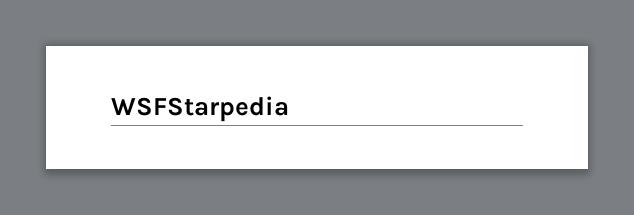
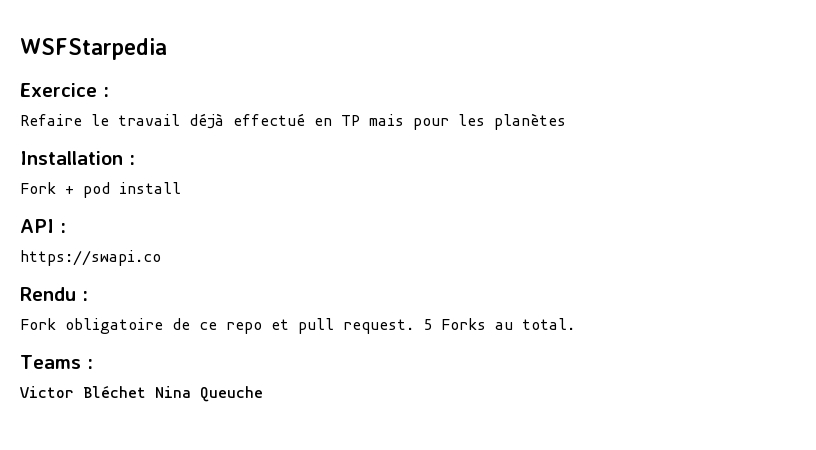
(289, 109) none -> [20,83,109,97] [20,113,566,130] [20,151,135,165] [20,182,181,198] [20,219,66,233] [20,250,161,266] [20,287,88,301] [20,318,575,334] [20,355,93,369] [20,385,263,402] // Exercice : // Refaire le travail déjà effectué en TP mais pour les planètes // Installation : // Fork + pod install // API : // https://swapi.co // Rendu : // Fork obligatoire de ce repo et pull request. 5 Forks au total. // Teams : // Victor Bléchet Nina Queuche

